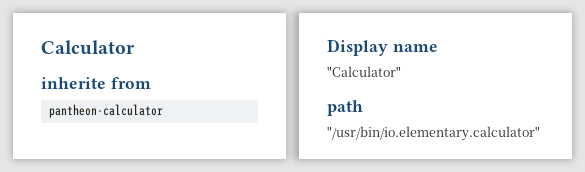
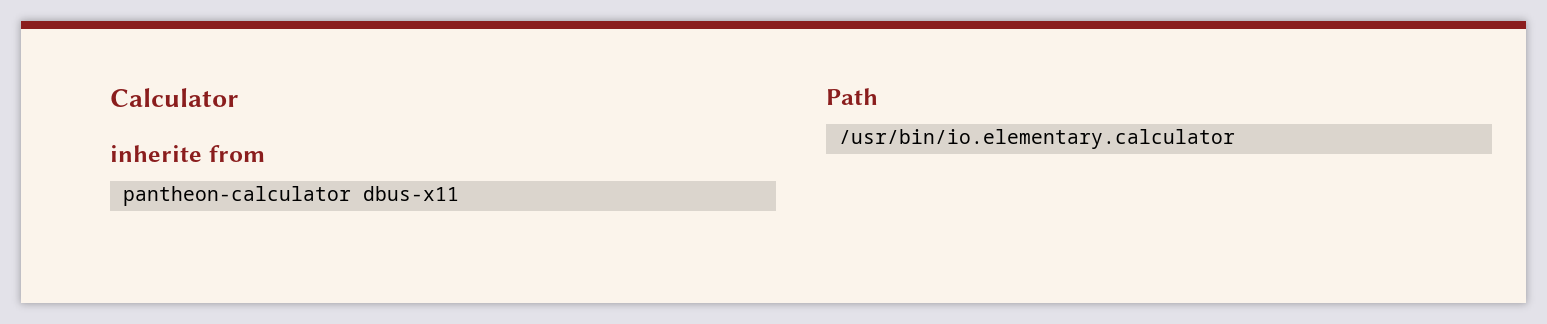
[327,39,438,56] [327,66,401,77] [327,100,363,116] [327,126,540,141] // Display name // "Calculator" // path // "/usr/bin/io.elementary.calculator" -> [362,186,459,201] [826,88,878,105] [838,129,1235,149] dbus-x11 // Path // /usr/bin/io.elementary.calculator

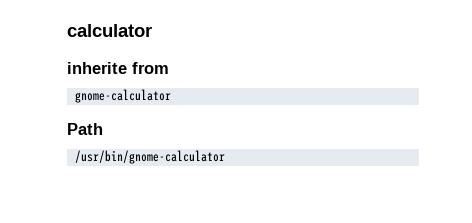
[110,88,238,107] Calculator -> [67,24,152,37] calculator
[122,186,459,206] pantheon-calculator dbus-x11 -> [74,89,171,103] gnome-calculator
[838,129,1235,149] /usr/bin/io.elementary.calculator -> [74,150,225,164] /usr/bin/gnome-calculator

